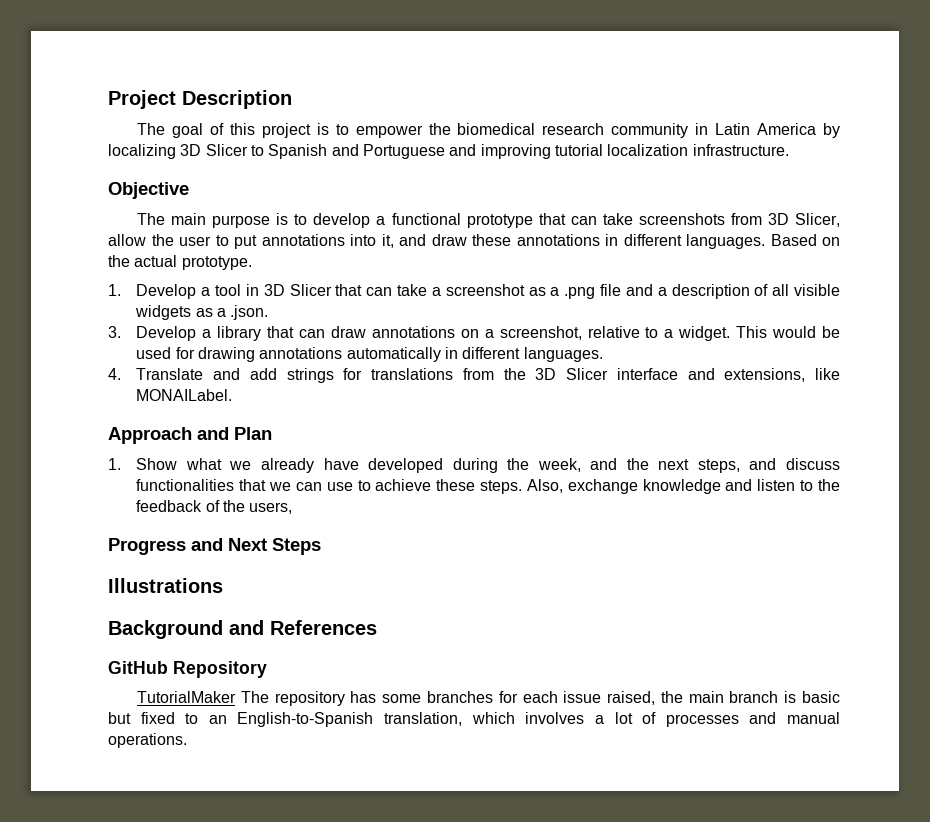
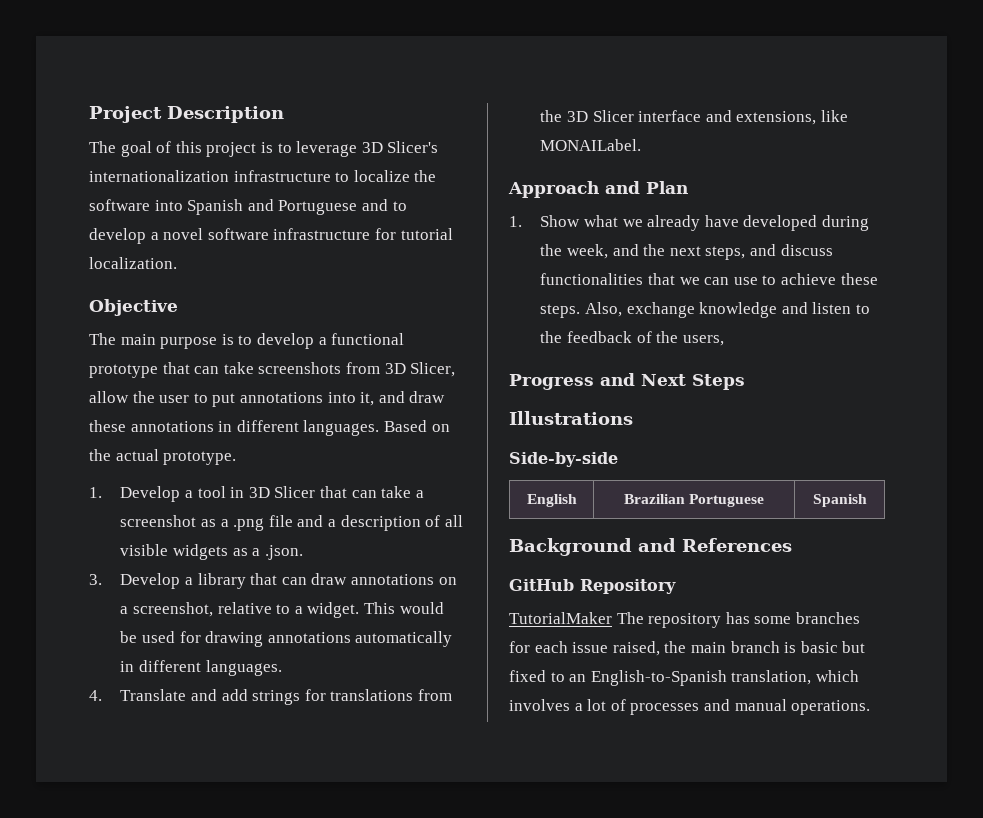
[355,123,841,138] [108,144,789,159] empower the biomedical research community in Latin America by localizing 3D Slicer to Spanish and Portuguese and improving tutorial localization infrastructure. -> [296,141,439,157] [89,170,437,182] [89,199,407,215] [89,228,453,244] [89,257,177,269] leverage 3D Slicer's internationalization infrastructure to localize the software into Spanish and Portuguese and to develop a novel software infrastructure for tutorial localization.
(223, 585) none -> [509,452,618,467] [526,494,577,507] [623,494,765,507] [812,494,867,507] // Side-by-side // English | Brazilian Portuguese | Spanish

